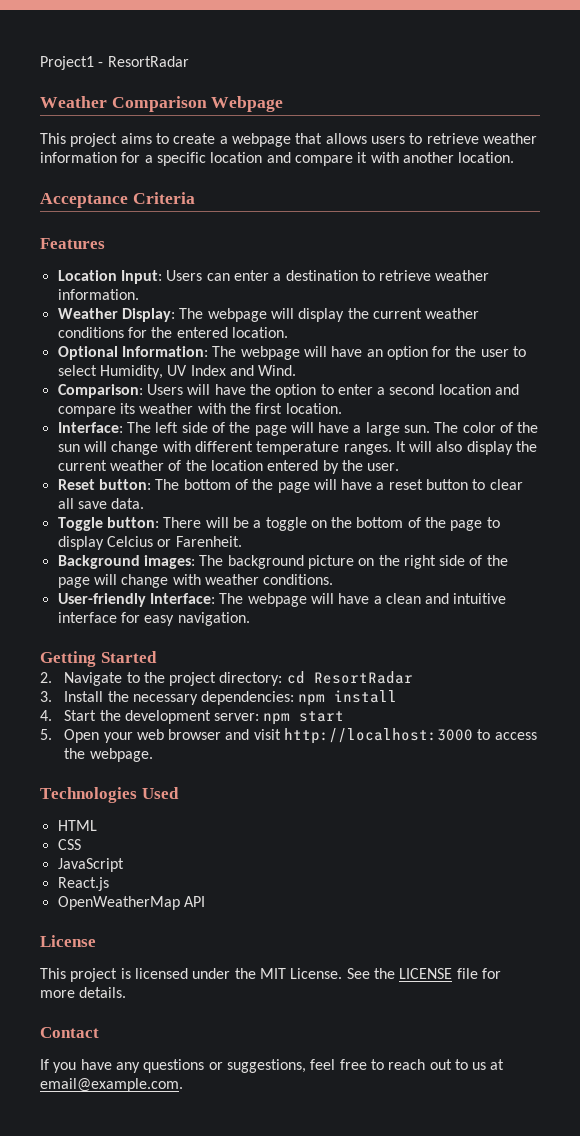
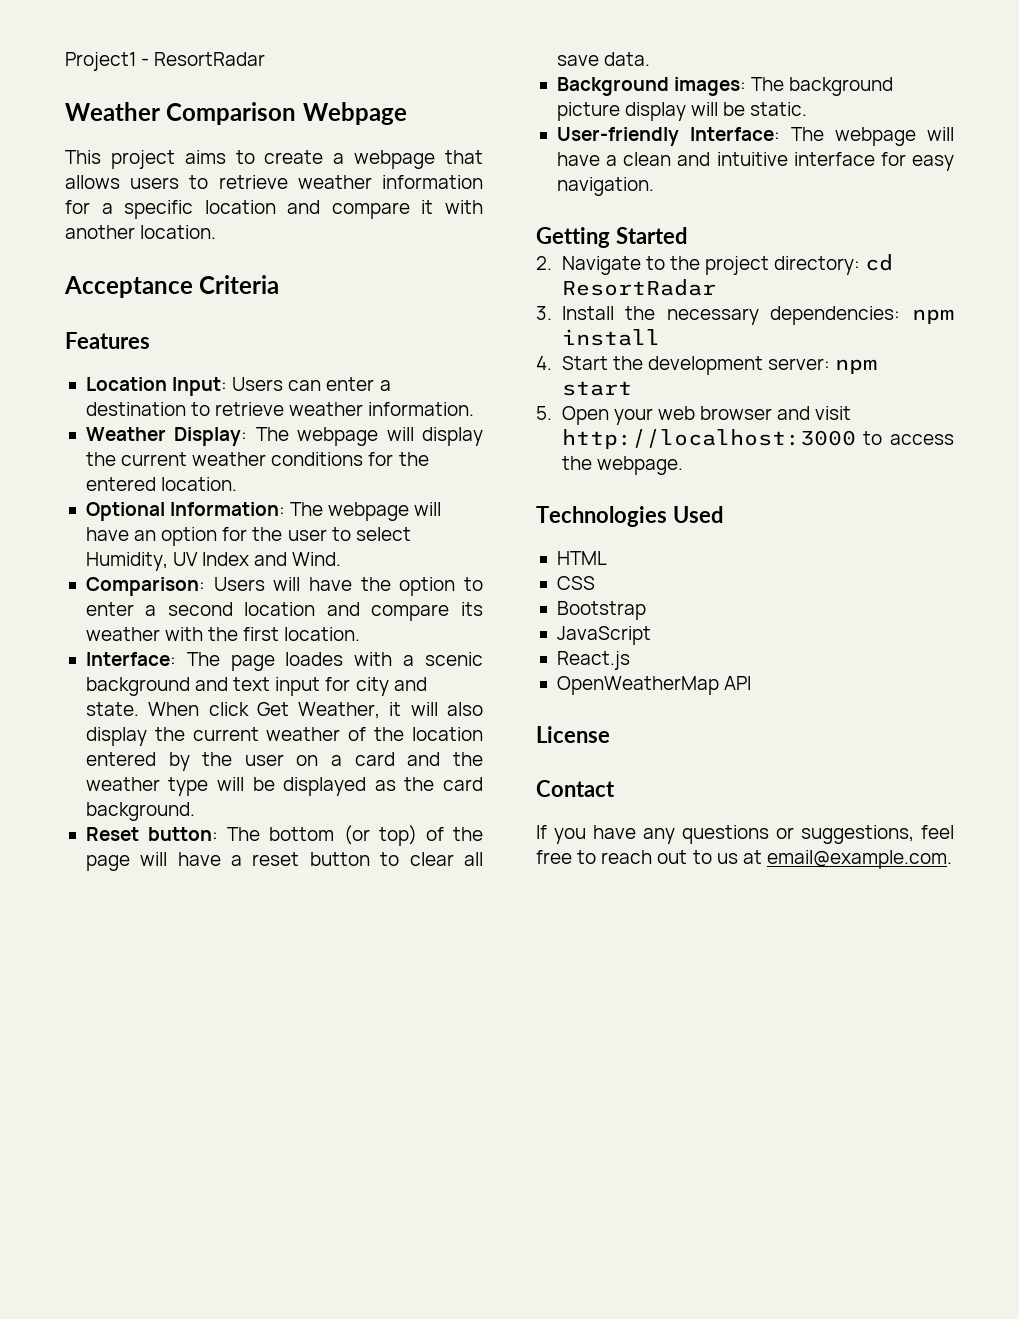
[155,422,539,436] [57,441,406,455] left side of the page will have a large sun. The color of the sun will change with different temperature ranges. It -> [230,652,484,671] [85,677,427,696] [85,702,402,719] page loades with a scenic background and text input for city and state. When click Get Weather, it
[367,463,400,471] user. -> [244,752,483,766] [85,777,483,796] [85,802,195,821] user on a card and the weather type will be displayed as the card background.
(231, 484) none -> [343,825,417,846] (or top)
[57,517,500,531] [57,536,242,550] // Toggle button: There will be a toggle on the bottom of the page to display Celcius or Farenheit. -> (651, 59) none
[358,555,508,569] [57,574,334,588] on the right side of the page will change with weather conditions. -> [625,102,808,121] display will be static.
(81, 844) none -> [556,601,646,620] // Bootstrap
[40,968,501,982] [40,987,127,998] // This project is licensed under the MIT License. See the LICENSE file for more details. -> (610, 734) none

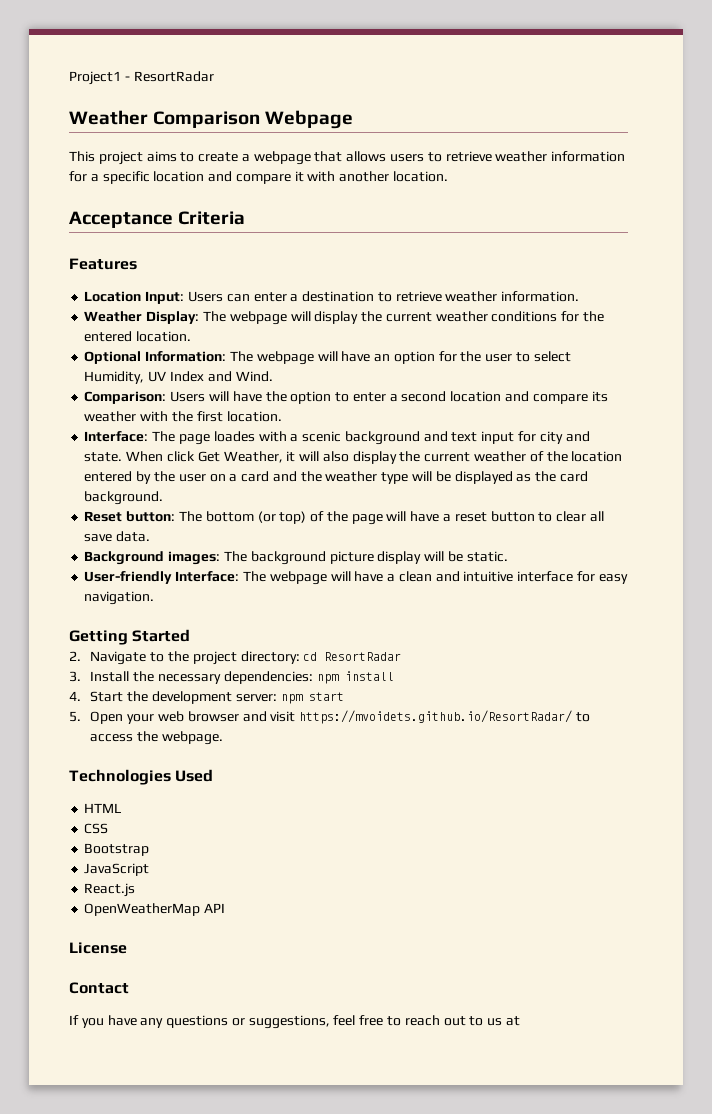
[561,429,856,449] http://localhost:3000 -> [299,710,573,724] https://mvoidets.github.io/ResortRadar/
[766,850,952,869] email@example.com. -> (520, 1021) none

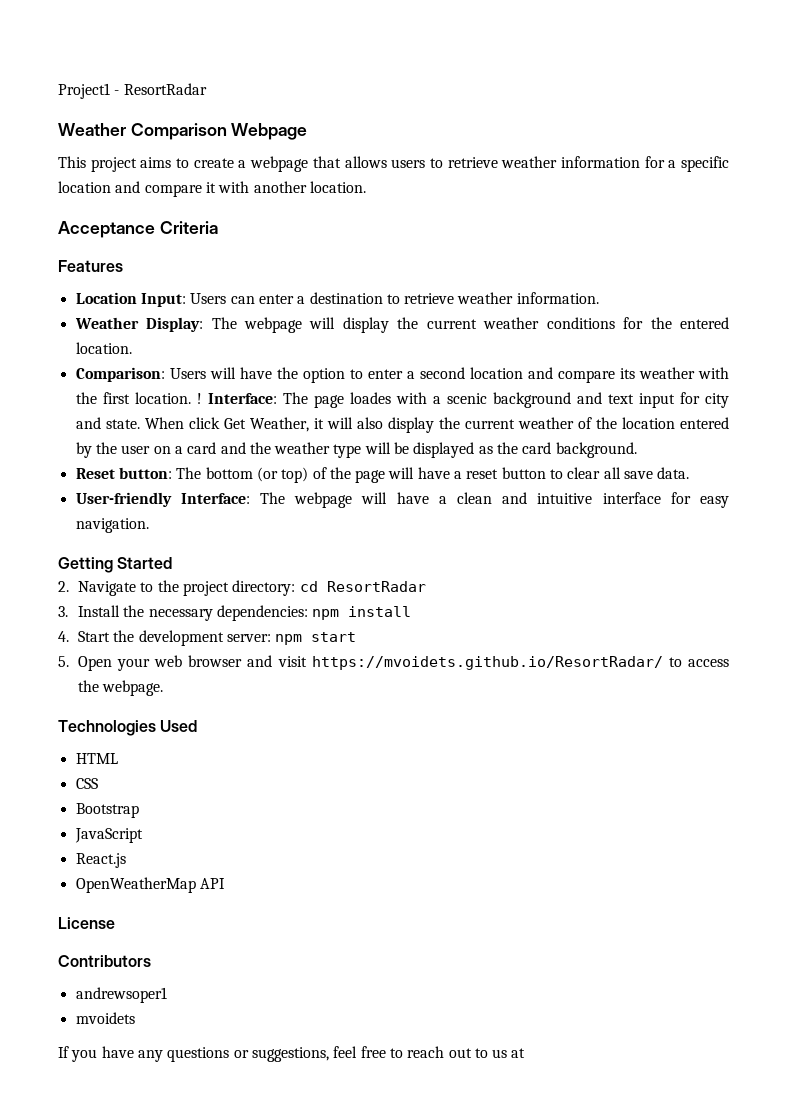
[84,351,571,365] [84,371,273,384] // Optional Information: The webpage will have an option for the user to select Humidity, UV Index and Wind. -> (132, 348) none
(282, 416) // -> [196,393,202,404] !
[84,551,508,565] // Background images: The background picture display will be static. -> (690, 473) none
[69,982,129,994] Contact -> [58,955,151,967] [75,987,167,1003] [75,1012,135,1024] Contributors // andrewsoper1 // mvoidets

